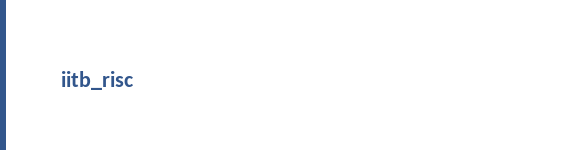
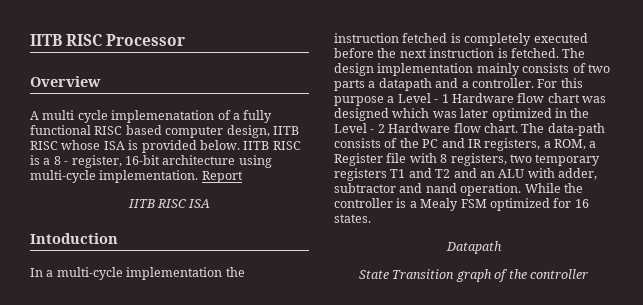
[61,71,133,90] iitb_risc -> [30,34,186,46] [30,76,101,87] [30,110,273,123] [30,125,299,138] [30,140,301,153] [30,155,272,168] [30,170,243,183] [127,199,211,208] [30,233,118,244] [30,267,245,280] [334,33,588,46] [334,48,586,58] [334,63,610,76] [334,78,583,91] [334,93,606,106] [334,108,590,121] [334,123,605,136] [334,138,597,151] [334,153,601,166] [334,168,597,181] [334,183,583,196] [334,198,589,211] [334,214,371,223] [445,241,502,254] [359,269,588,282] IITB RISC Processor // Overview // A multi cycle implemenatation of a fully functional RISC based computer design, IITB RISC whose ISA is provided below. IITB RISC is a 8 - register, 16-bit architecture using multi-cycle implementation. Report // IITB RISC ISA // Intoduction // In a multi-cycle implementation the instruction fetched is completely executed before the next instruction is fetched. The design implementation mainly consists of two parts a datapath and a controller. For this purpose a Level - 1 Hardware flow chart was designed which was later optimized in the Level - 2 Hardware flow chart. The data-path consists of the PC and IR registers, a ROM, a Register file with 8 registers, two temporary registers T1 and T2 and an ALU with adder, subtractor and nand operation. While the controller is a Mealy FSM optimized for 16 states. // Datapath // State Transition graph of the controller

